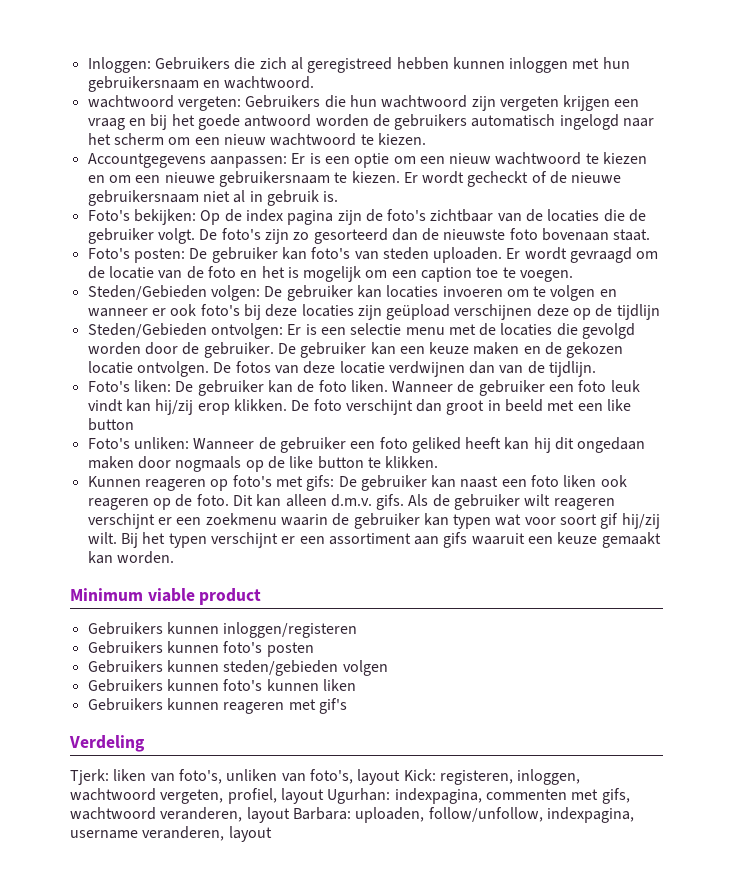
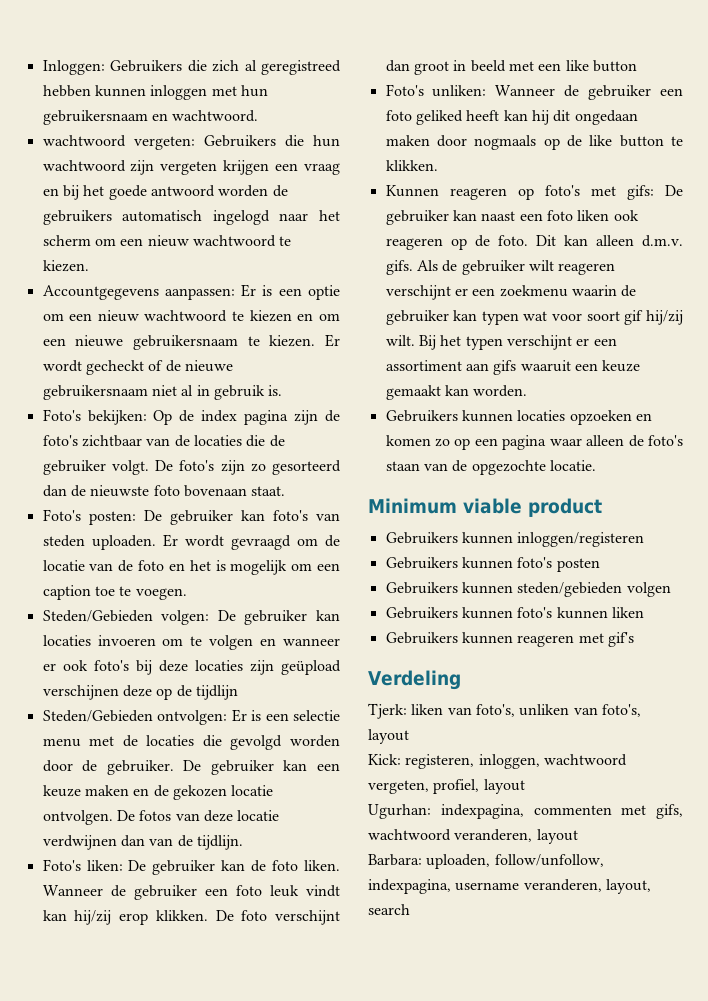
(174, 557) none -> [385,410,652,425] [385,435,683,450] [385,460,596,475] // Gebruikers kunnen locaties opzoeken en komen zo op een pagina waar alleen de foto's staan van de opgezochte locatie.
(401, 777) none -> (409, 736) //
(324, 796) none -> (525, 786) //
(290, 815) none -> (578, 836) //
[228,826,272,842] layout -> [605,879,651,894] [368,904,410,915] layout, search

